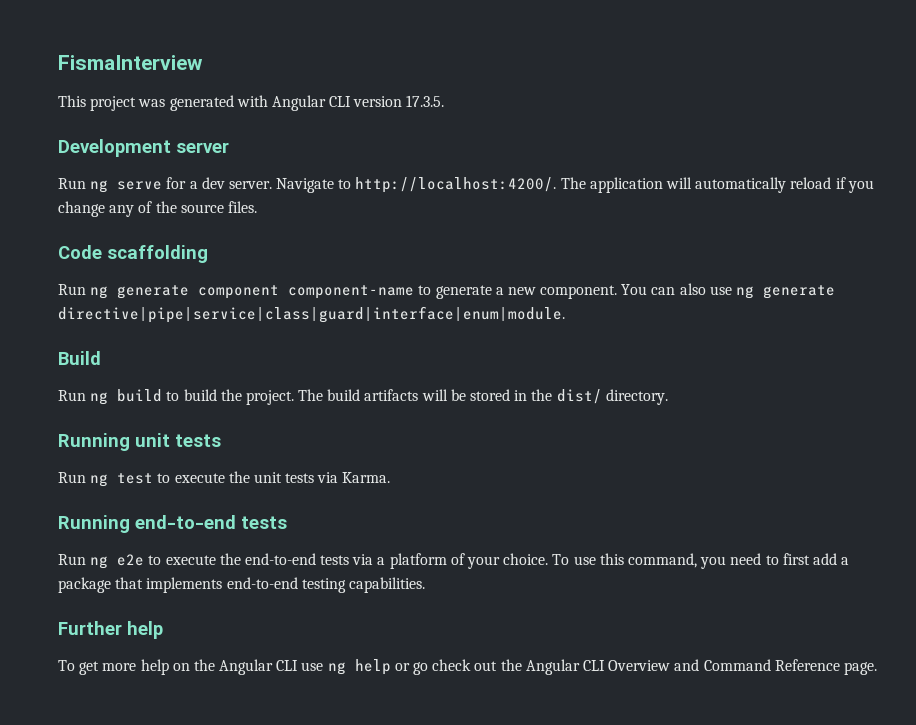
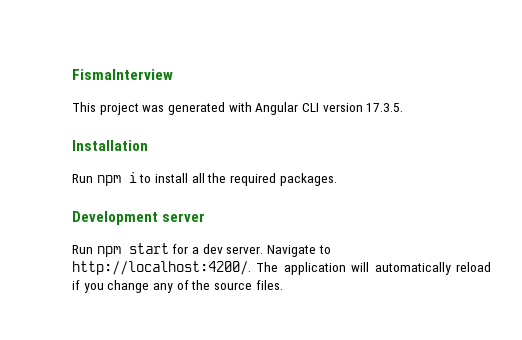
(445, 101) none -> [72,140,148,151] [72,172,337,186] // Installation // Run npm i to install all the required packages.
[90,180,163,193] ng serve -> [96,243,169,257] npm start
[58,245,208,263] [58,283,836,299] [58,306,565,323] [58,351,101,365] [58,389,668,405] [58,433,221,451] [58,471,391,487] [58,515,287,533] [58,553,850,569] [58,577,425,593] [58,621,163,639] [58,659,877,675] // Code scaffolding // Run ng generate component component-name to generate a new component. You can also use ng generate directive|pipe|service|class|guard|interface|enum|module. // Build // Run ng build to build the project. The build artifacts will be stored in the dist/ directory. // Running unit tests // Run ng test to execute the unit tests via Karma. // Running end-to-end tests // Run ng e2e to execute the end-to-end tests via a platform of your choice. To use this command, you need to first add a package that implements end-to-end testing capabilities. // Further help // To get more help on the Angular CLI use ng help or go check out the Angular CLI Overview and Command Reference page. -> (283, 285) none

